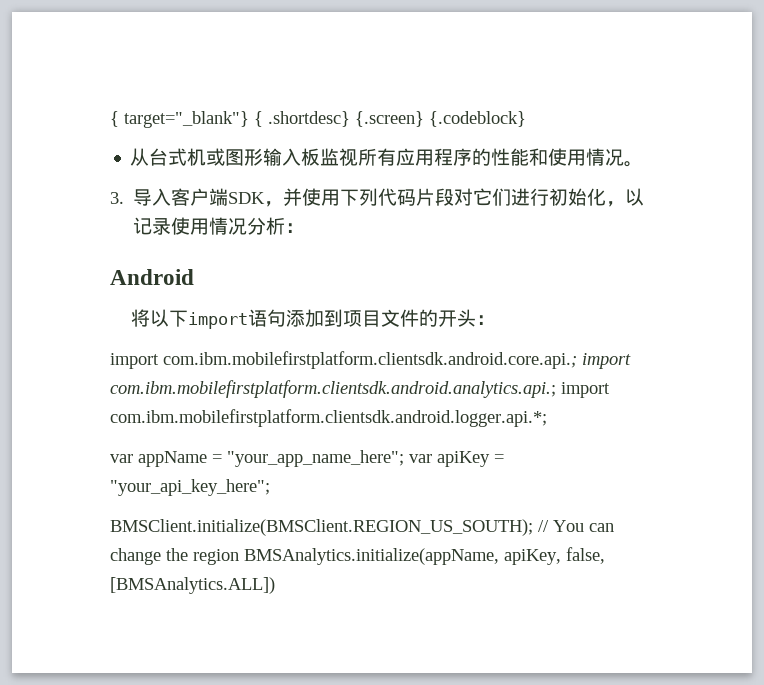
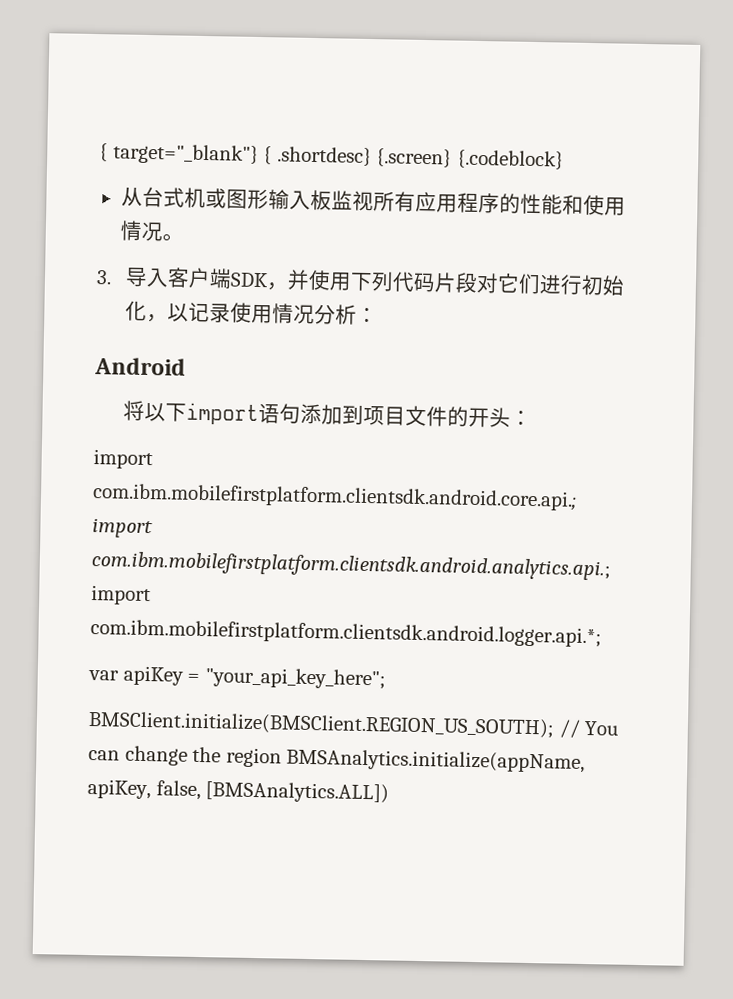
[138,450,432,467] appName = "your_app_name_here"; var -> (119, 675) none

